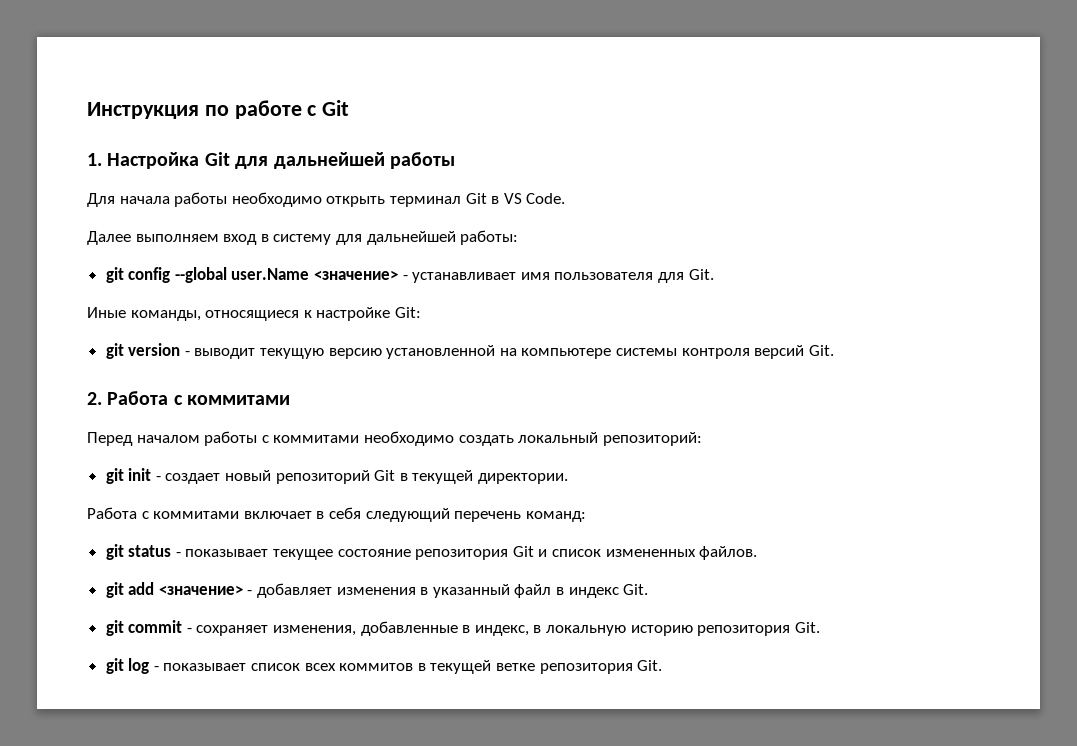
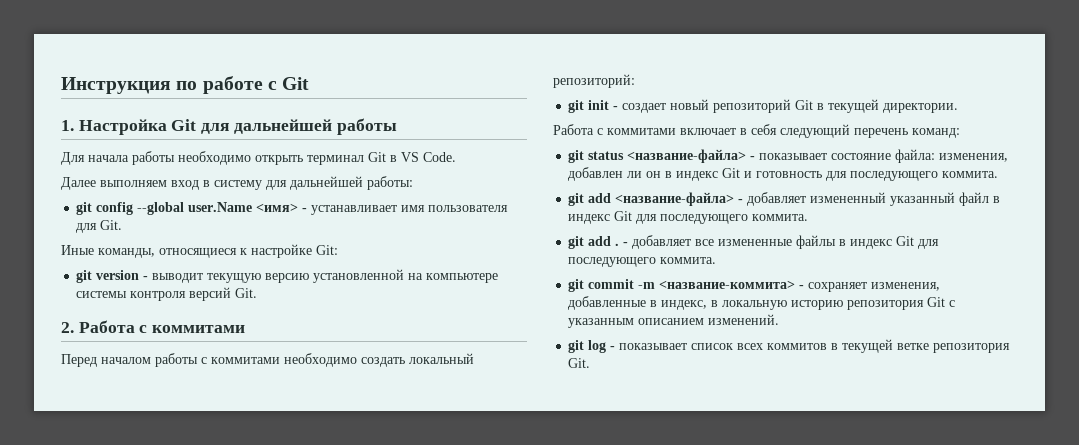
[314,270,399,280] <значение> -> [256,203,299,212] <имя>
[175,546,758,560] [105,582,429,598] - показывает текущее состояние репозитория Git и список измененных файлов. // git add <значение> - добавляет изменения в -> [627,149,1009,163] [568,167,999,181] [568,192,887,206] <название-файла> - показывает состояние файла: изменения, добавлен ли он в индекс Git и готовность для последующего коммита. // git add <название-файла> - добавляет измененный
[623,584,649,595] Git. -> [614,211,809,224] [568,235,940,249] [568,257,717,267] Git для последующего коммита. // git add . - добавляет все измененные файлы в индекс Git для последующего коммита.
(183, 626) none -> [638,280,796,289] -m <название-коммита>
[794,622,820,633] Git. -> [927,297,956,307] [568,314,780,328] Git с указанным описанием изменений.

